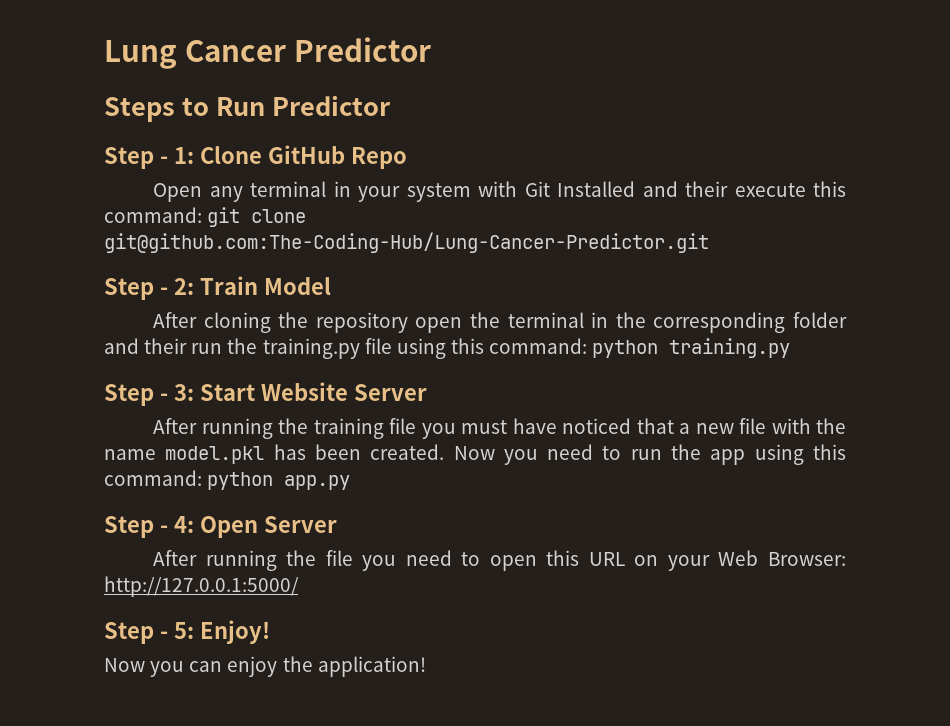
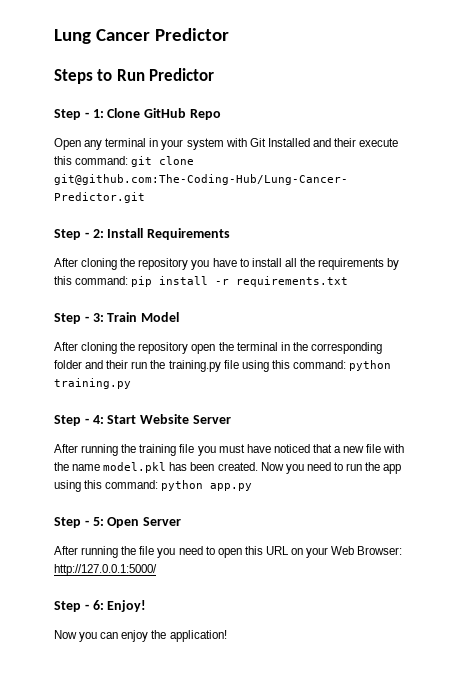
(194, 286) none -> [107,228,231,240] [54,258,400,270] [54,276,349,287] [54,313,104,324] Install Requirements // After cloning the repository you have to install all the requirements by this command: pip install -r requirements.txt // Step - 3:
[173,384,194,401] 3: -> [92,415,104,424] 4:
[173,516,194,533] 4: -> [92,517,104,526] 5:
[173,622,194,639] 5: -> [92,600,104,610] 6:

